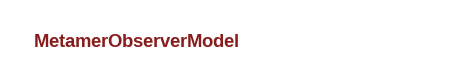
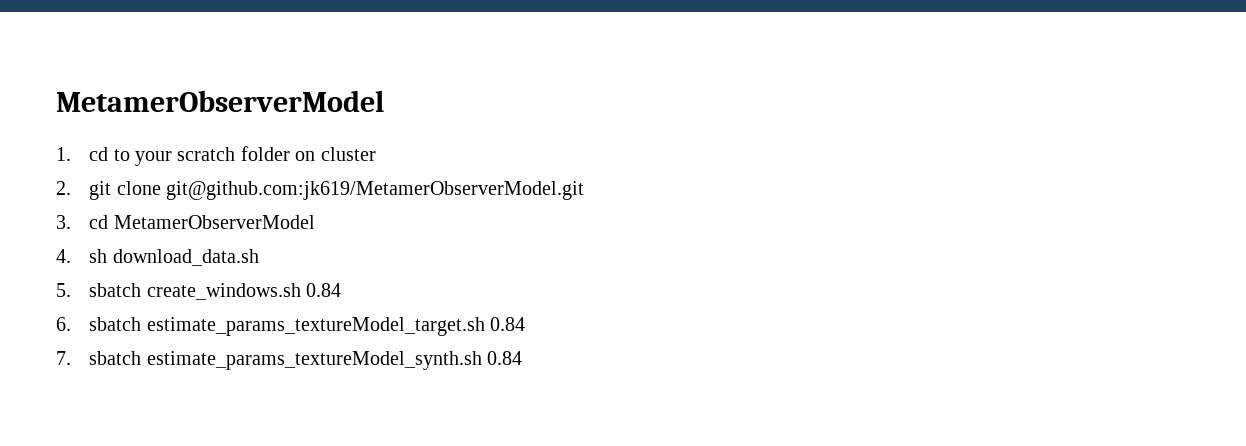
[34,34,239,47] MetamerObserverModel -> [56,90,384,112] [56,146,376,166] [56,181,584,200] [56,215,315,229] [56,249,259,266] [56,283,341,300] [56,317,525,336] [56,351,522,370] MetamerObserverModel // 1. cd to your scratch folder on cluster // 2. git clone git@github.com:jk619/MetamerObserverModel.git // 3. cd MetamerObserverModel // 4. sh download_data.sh // 5. sbatch create_windows.sh 0.84 // 6. sbatch estimate_params_textureModel_target.sh 0.84 // 7. sbatch estimate_params_textureModel_synth.sh 0.84

